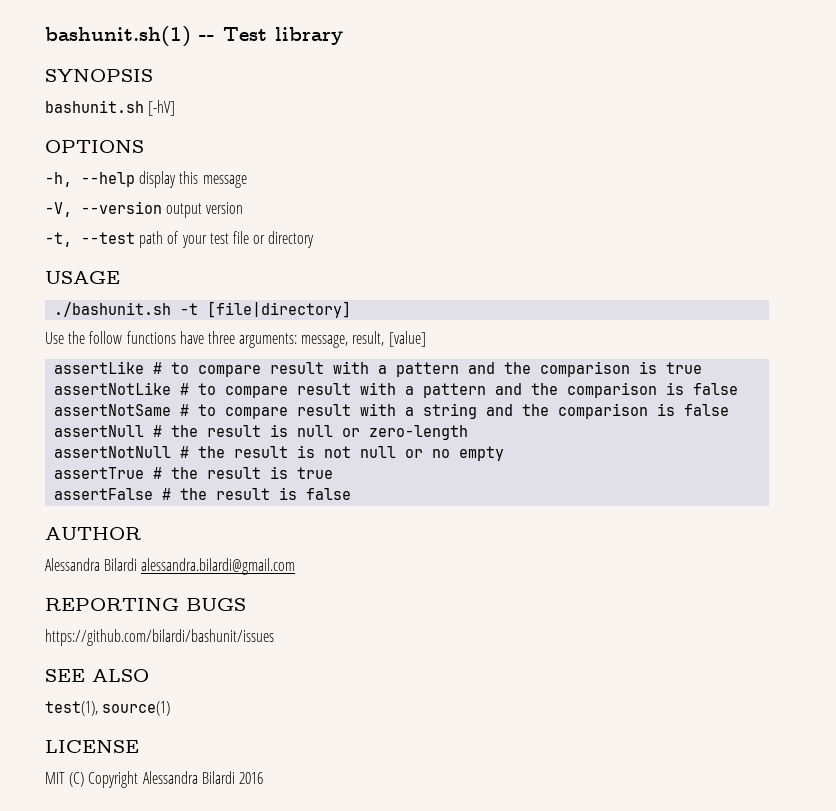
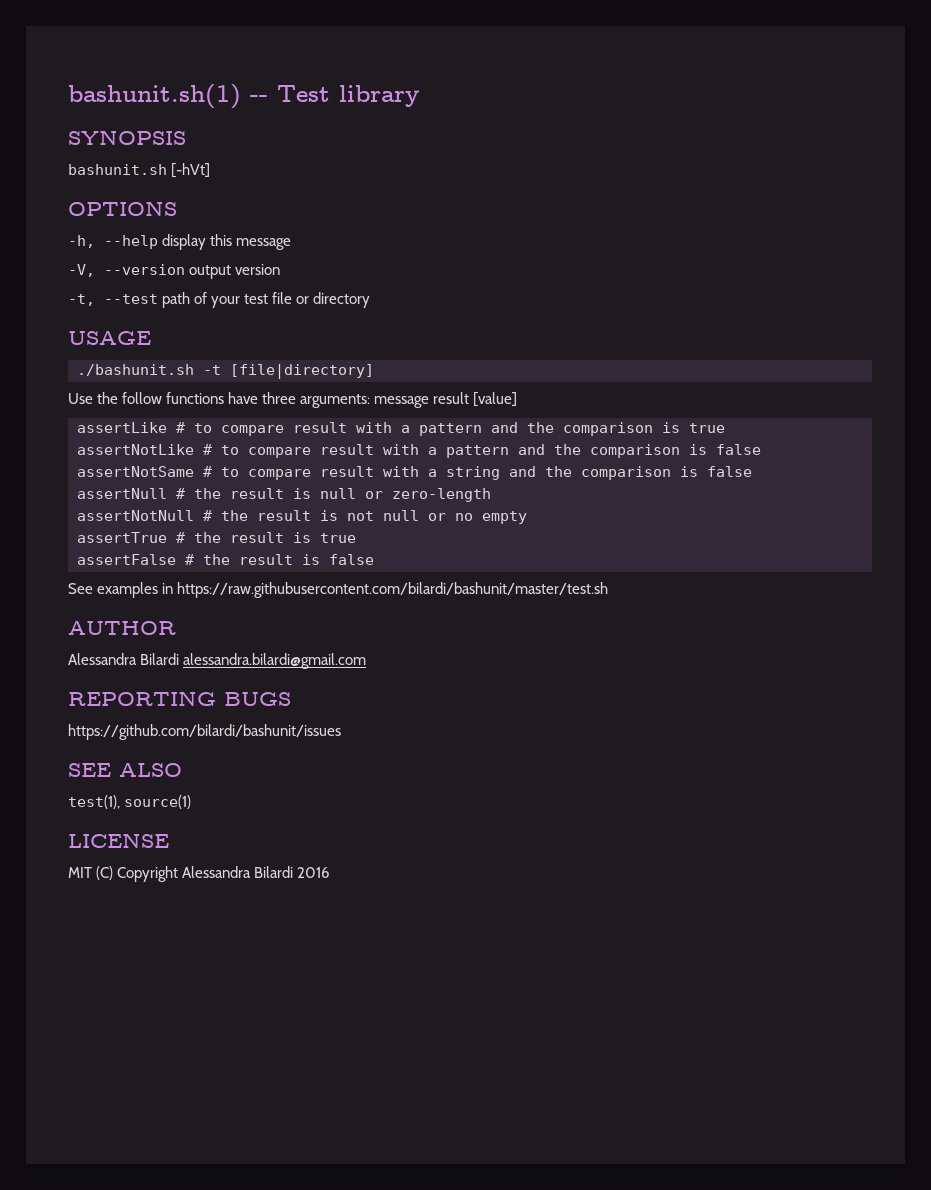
[148,100,176,116] [-hV] -> [171,163,211,178] [-hVt]
[301,331,385,348] message, result, -> [374,392,470,408] message result
(352, 494) none -> [68,582,609,598] // See examples in https://raw.githubusercontent.com/bilardi/bashunit/master/test.sh

